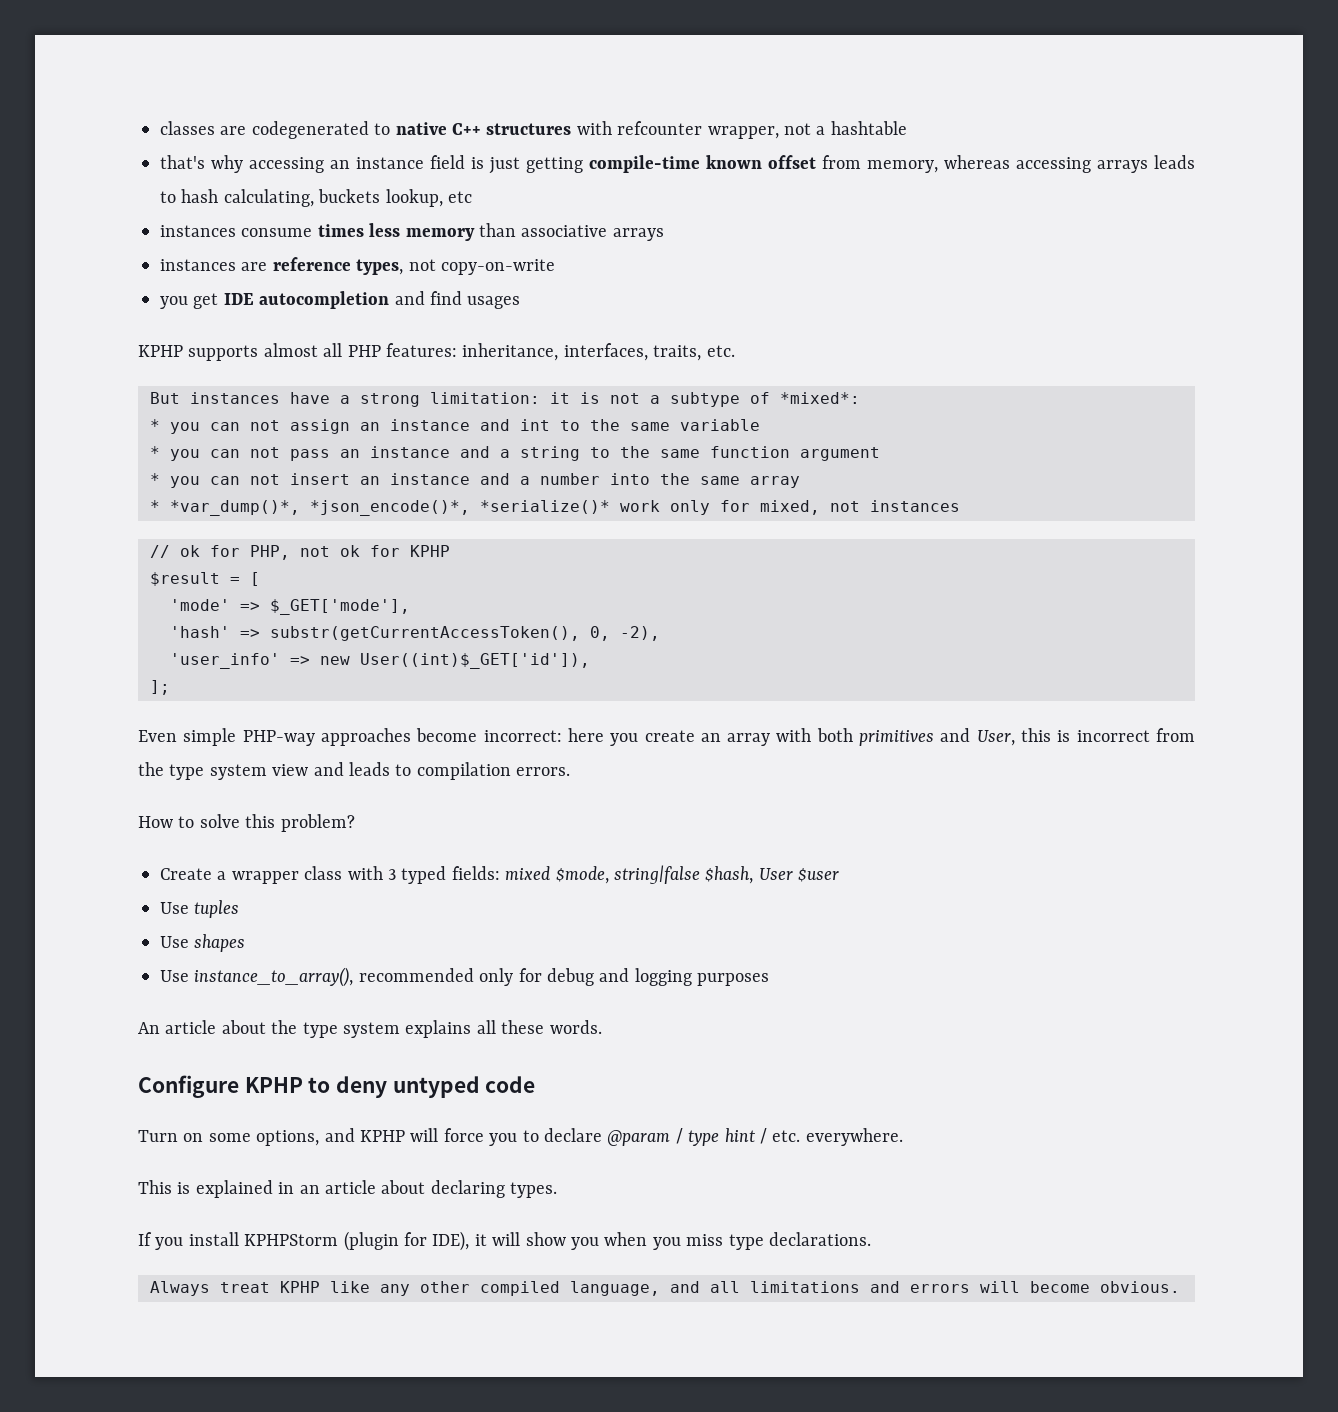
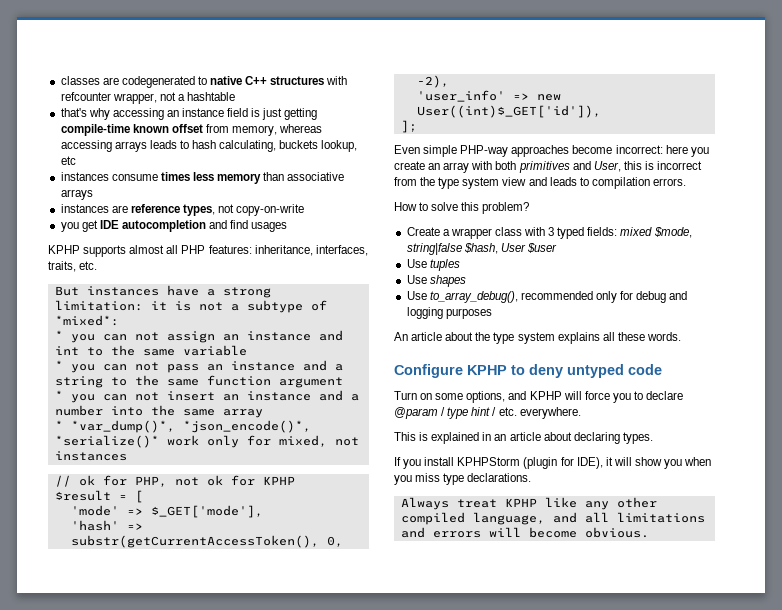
[194,967,354,987] instance_to_array(), -> [429,291,518,303] to_array_debug(),

